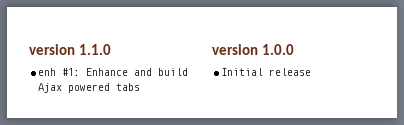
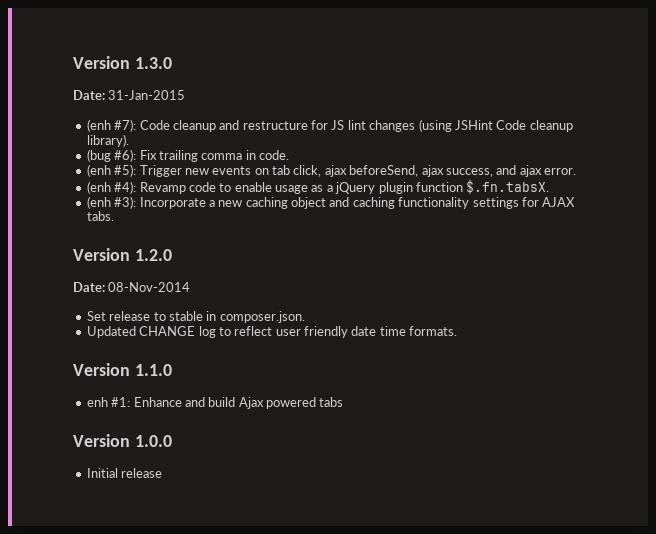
[29,44,75,55] version -> [73,56,172,69] [73,90,186,100] [86,119,573,132] [86,134,129,147] [86,149,289,162] [86,164,576,177] [86,179,550,194] [86,196,576,209] [86,211,114,221] [73,248,172,261] [73,282,191,292] [86,311,305,323] [86,326,458,338] [73,363,130,376] Version 1.3.0 // Date: 31-Jan-2015 // (enh #7): Code cleanup and restructure for JS lint changes (using JSHint Code cleanup library). // (bug #6): Fix trailing comma in code. // (enh #5): Trigger new events on tab click, ajax beforeSend, ajax success, and ajax error. // (enh #4): Revamp code to enable usage as a jQuery plugin function $.fn.tabsX. // (enh #3): Incorporate a new caching object and caching functionality settings for AJAX tabs. // Version 1.2.0 // Date: 08-Nov-2014 // Set release to stable in composer.json. // Updated CHANGE log to reflect user friendly date time formats. // Version
[212,44,258,55] version -> [73,434,130,447] Version

